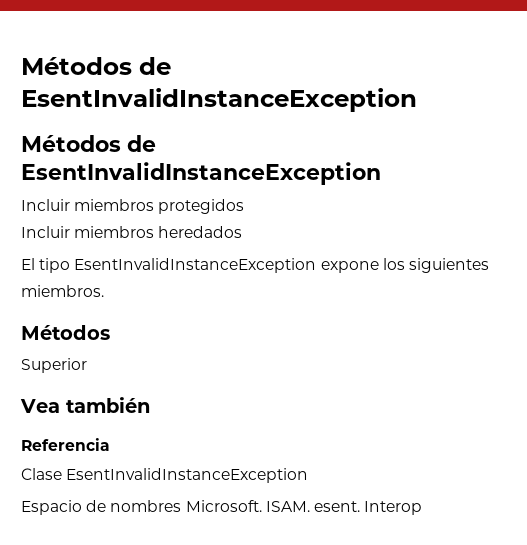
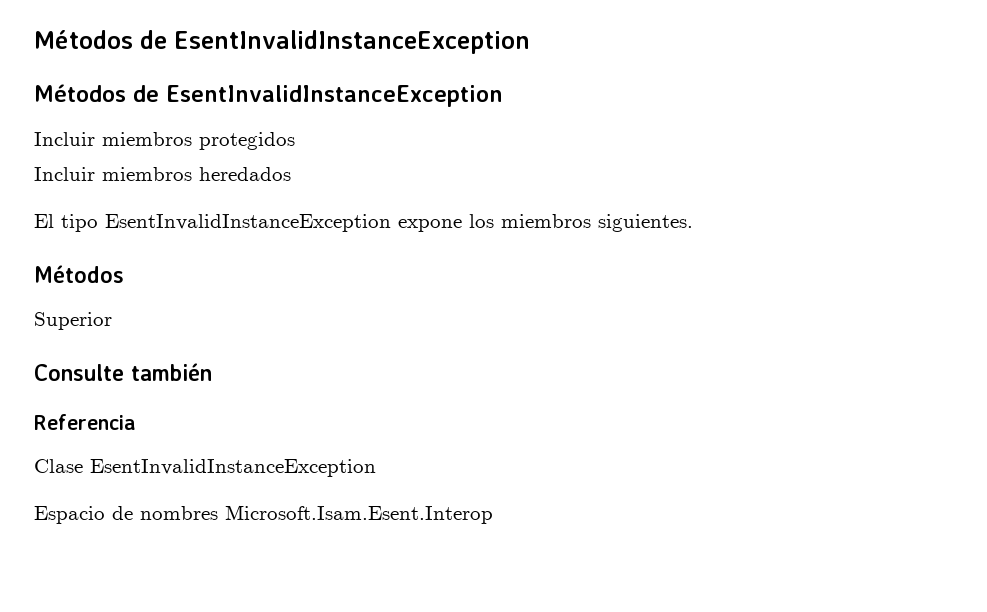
[408,258,489,273] [21,285,104,297] siguientes miembros. -> [501,214,693,232] miembros siguientes.
[20,399,60,413] Vea -> [34,364,124,381] Consulte
[185,500,423,515] Microsoft. ISAM. esent. Interop -> [225,505,493,524] Microsoft.Isam.Esent.Interop

